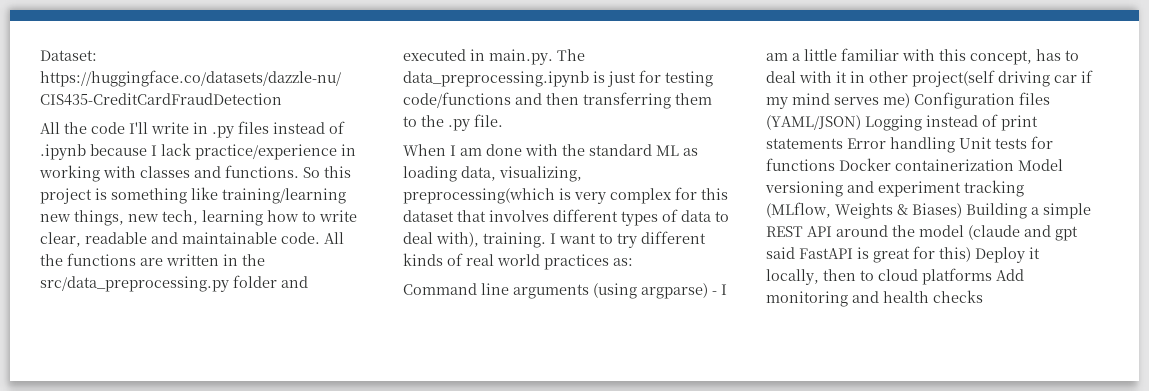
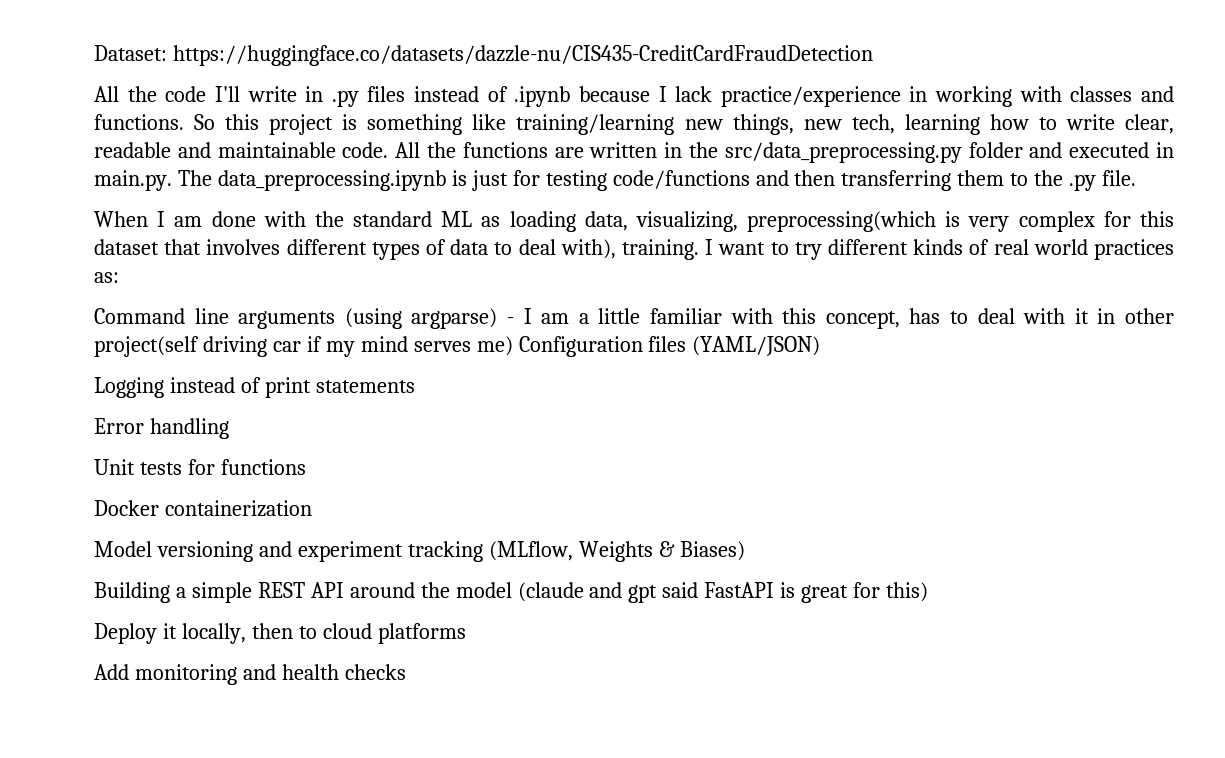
(861, 122) none -> (821, 346) //
(843, 143) none -> (415, 386) //
(955, 145) none -> (229, 428) //
(835, 164) none -> (306, 467) //
(1014, 165) none -> (312, 508) //
(962, 210) none -> (745, 551) //
(971, 254) none -> (929, 592) //
(992, 276) none -> (466, 633) //

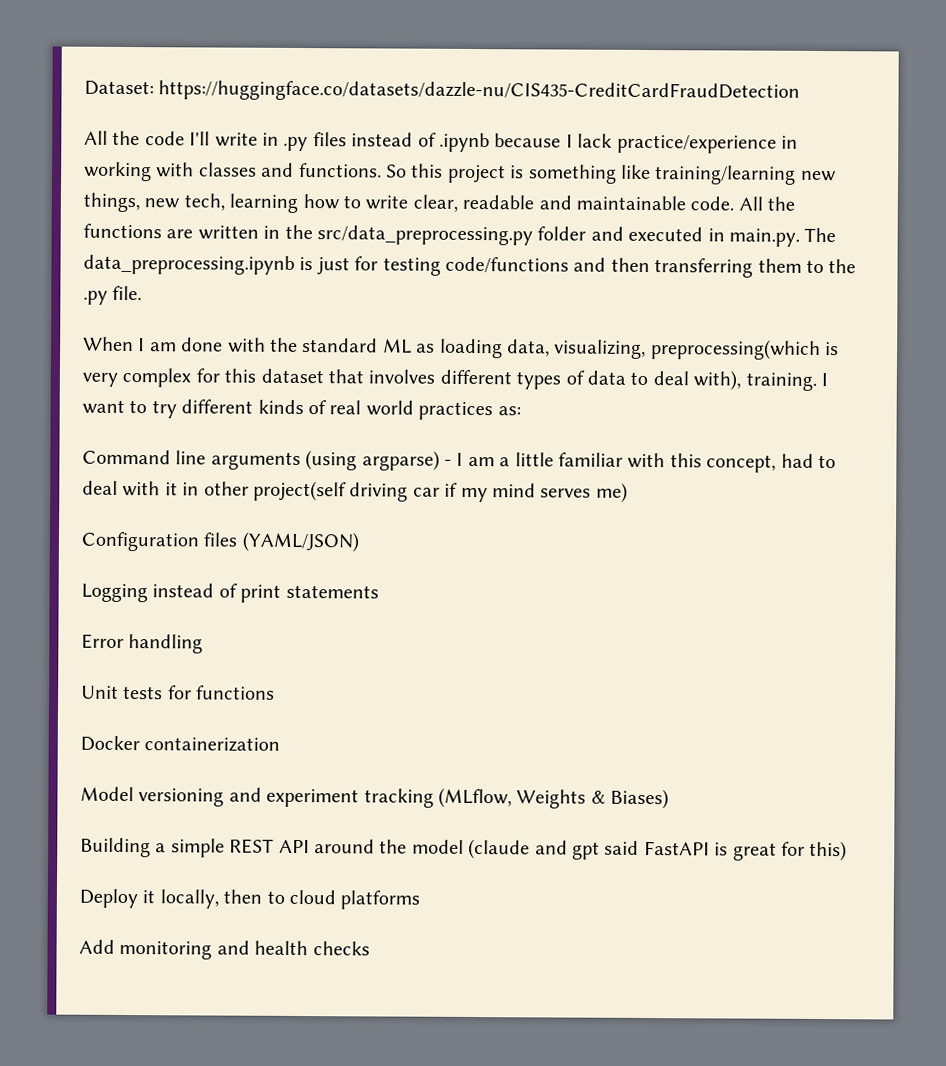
[909,308,941,324] has -> [780,453,814,468] had
(513, 346) none -> (628, 492) //

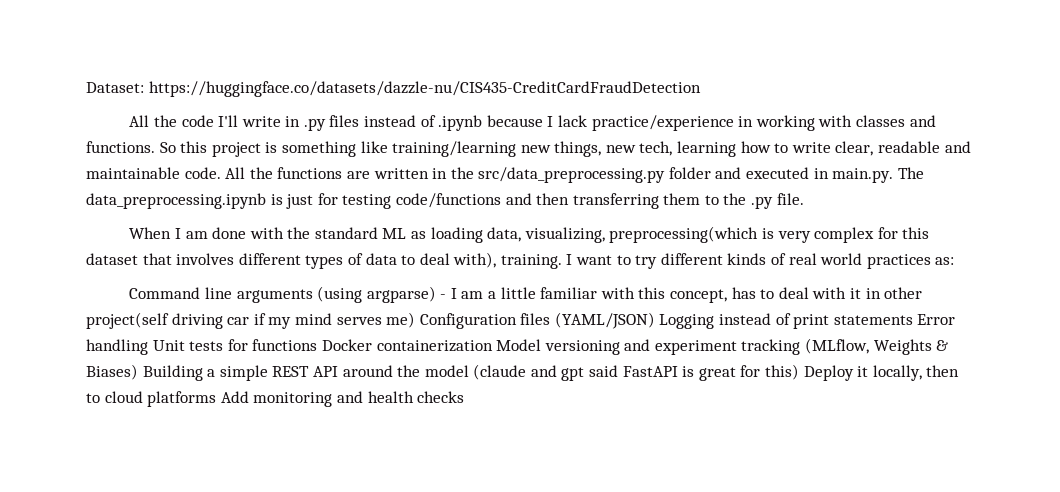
[780,453,814,468] had -> [731,287,756,299] has
(628, 492) // -> (416, 320) none
(360, 542) // -> (655, 320) none
(379, 591) // -> (913, 320) none
(204, 644) // -> (148, 347) none
(276, 692) // -> (318, 345) none
(281, 744) // -> (493, 346) none
(670, 799) // -> (138, 372) none
(848, 851) // -> (800, 372) none
(421, 900) // -> (217, 399) none

